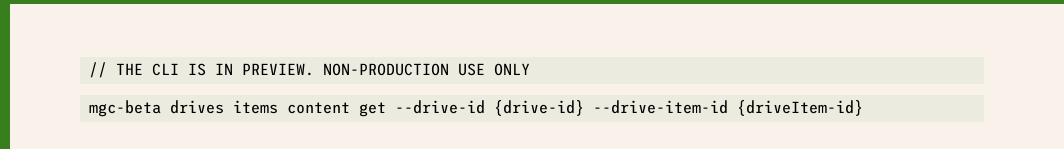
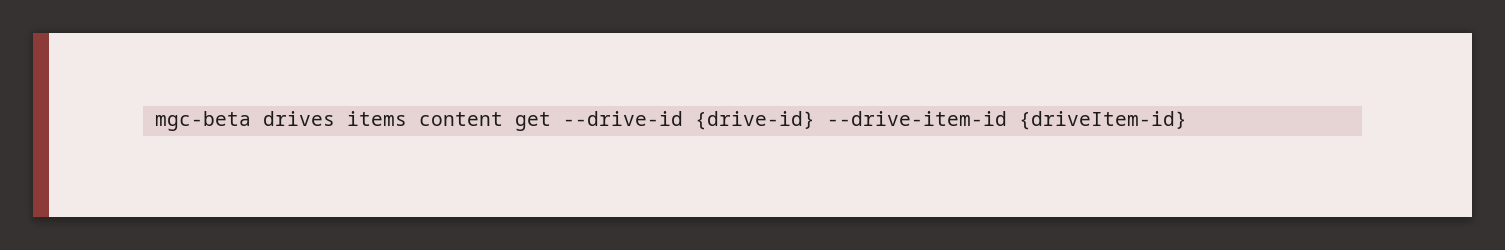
[89,62,531,78] // THE CLI IS IN PREVIEW. NON-PRODUCTION USE ONLY // -> (155, 121) none

